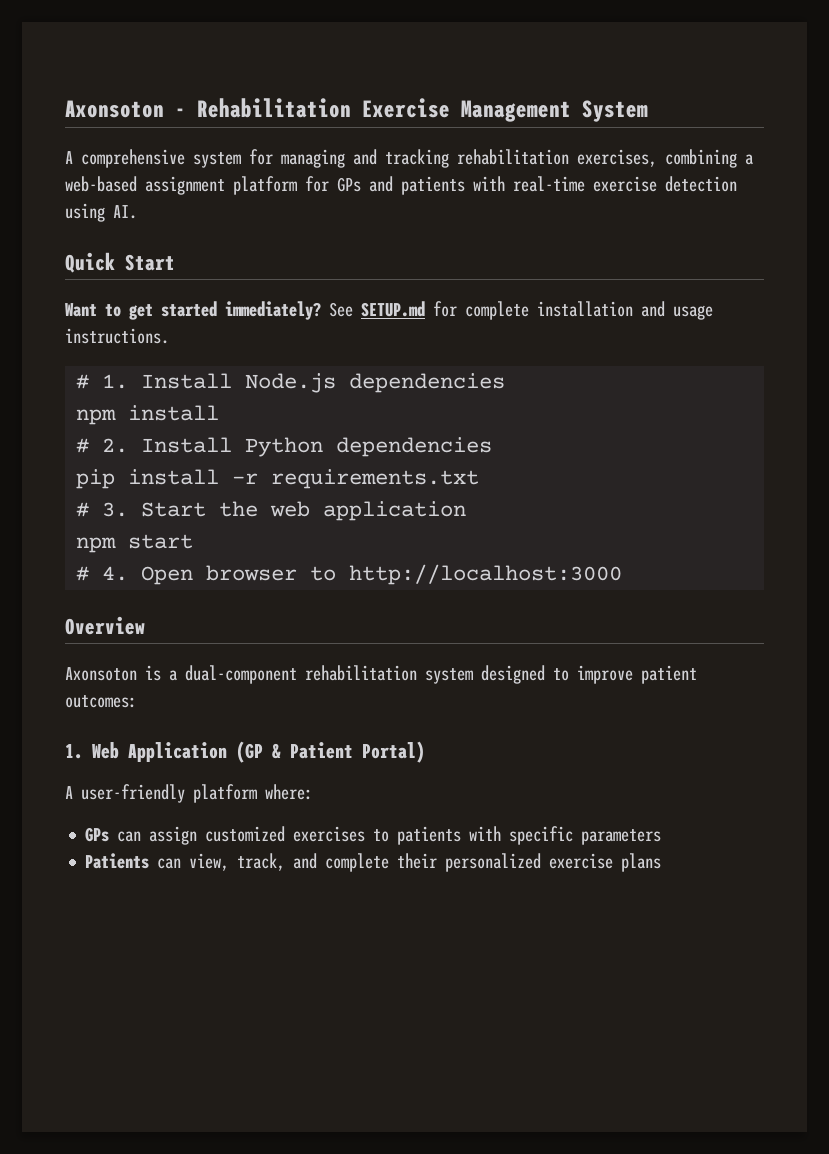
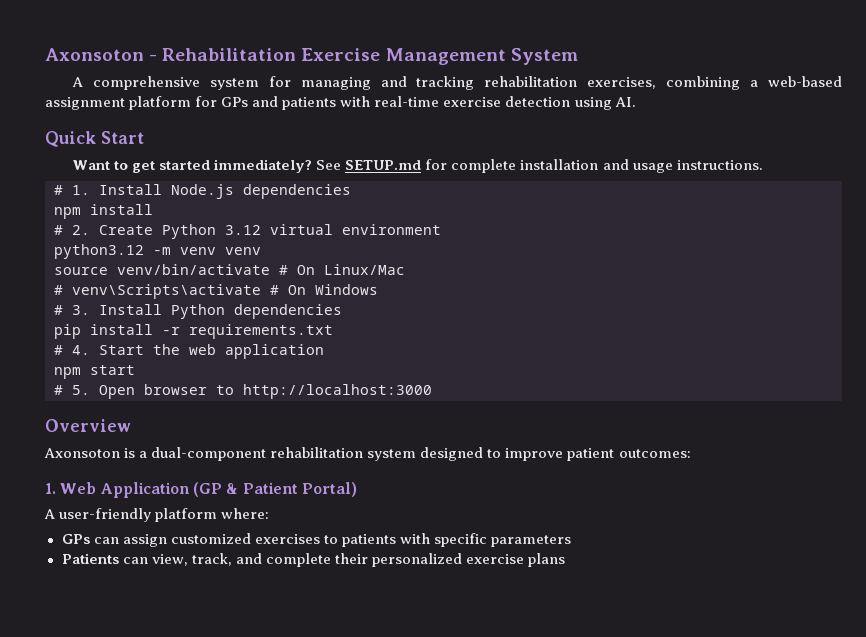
(129, 445) none -> [99,224,441,239] [54,244,261,259] [54,264,405,275] [54,284,378,299] [54,305,90,315] Create Python 3.12 virtual environment // python3.12 -m venv venv // source venv/bin/activate # On Linux/Mac // # venv\Scripts\activate # On Windows // # 3.
[102,502,129,517] 3. -> [72,345,90,355] 4.
[102,566,129,581] 4. -> [72,385,90,395] 5.

